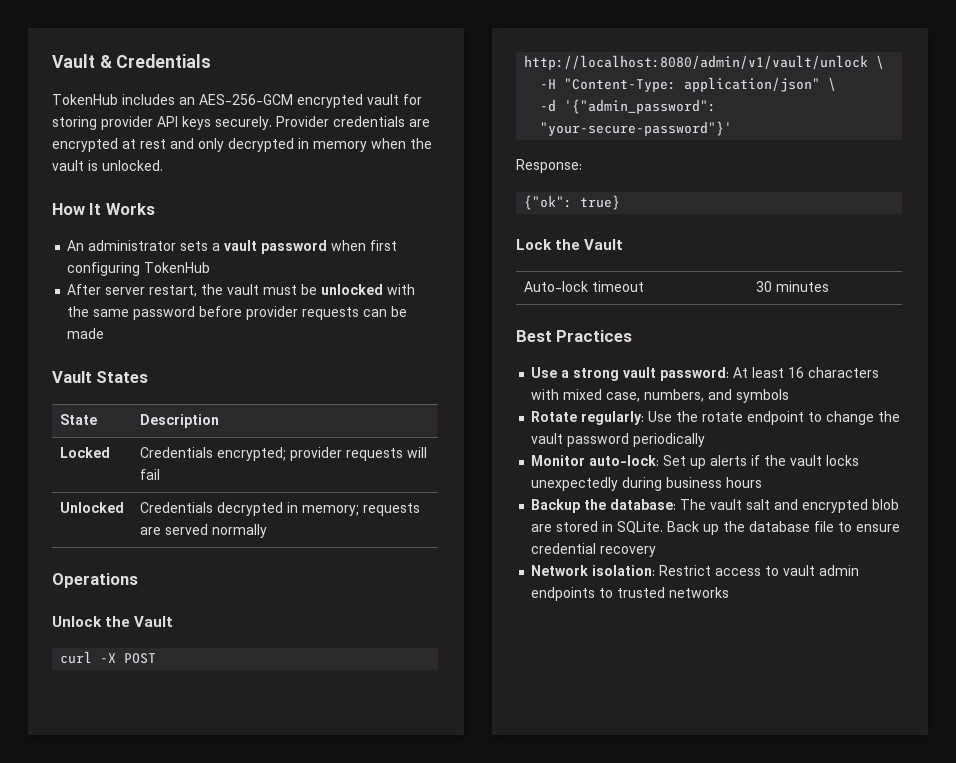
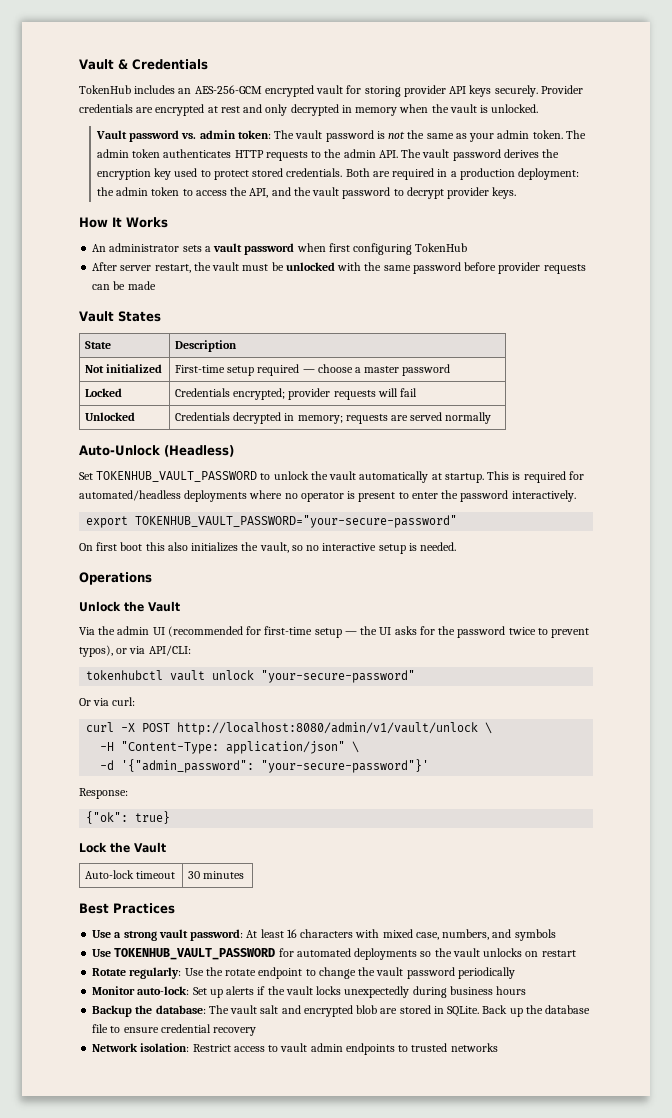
(163, 165) none -> [95,130,586,142] [96,149,560,161] [96,168,580,180] [96,187,517,199] // Vault password vs. admin token: The vault password is not the same as your admin token. The admin token authenticates HTTP requests to the admin API. The vault password derives the encryption key used to protect stored credentials. Both are required in a production deployment: the admin token to access the API, and the vault password to decrypt provider keys.
(219, 421) none -> [84,364,163,373] [174,364,451,376] // Not initialized | First-time setup required — choose a master password
[52,573,138,588] [52,616,174,627] Operations // Unlock the Vault -> [79,445,234,457] [79,471,584,483] [79,490,576,502] [86,515,458,528] [79,542,457,554] [79,572,152,585] [79,601,180,612] [79,626,590,638] [79,645,191,657] [86,670,416,683] [79,697,136,706] Auto-Unlock (Headless) // Set TOKENHUB_VAULT_PASSWORD to unlock the vault automatically at startup. This is required for automated/headless deployments where no operator is present to enter the password interactively. // export TOKENHUB_VAULT_PASSWORD="your-secure-password" // On first boot this also initializes the vault, so no interactive setup is needed. // Operations // Unlock the Vault // Via the admin UI (recommended for first-time setup — the UI asks for the password twice to prevent typos), or via API/CLI: // tokenhubctl vault unlock "your-secure-password" // Or via curl:
(790, 396) none -> [92,948,576,960] // Use TOKENHUB_VAULT_PASSWORD for automated deployments so the vault unlocks on restart

